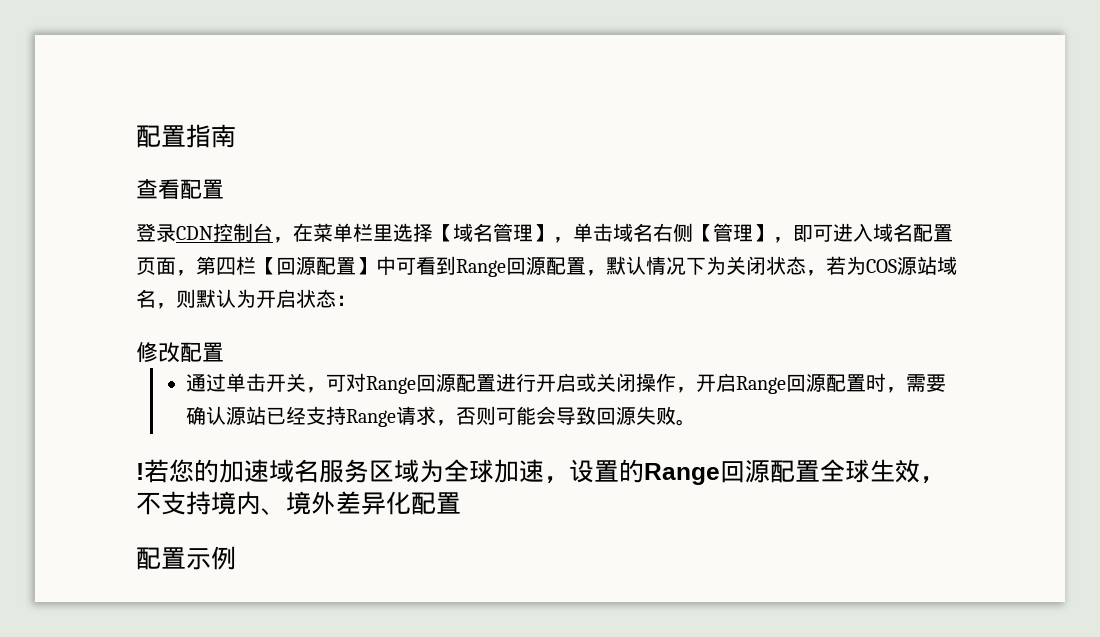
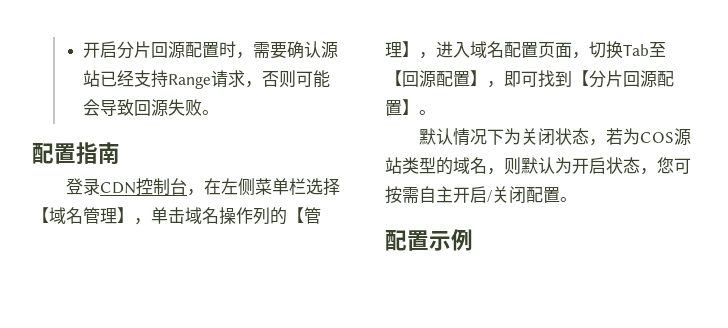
[136,124,236,148] [136,179,224,199] [136,223,953,243] [136,256,957,277] [136,289,356,309] [136,342,224,363] [185,373,786,394] 配置指南 // 查看配置 // 登录CDN控制台，在菜单栏里选择【域名管理】，单击域名右侧【管理】，即可进入域名配置页面，第四栏【回源配置】中可看到Range回源配置，默认情况下为关闭状态，若为COS源站域名，则默认为开启状态： // 修改配置 // 通过单击开关，可对Range回源配置进行开启或关闭操作，开启Range -> [83,41,152,59] 开启分片
[136,459,945,485] [136,491,461,515] !若您的加速域名服务区域为全球加速，设置的Range回源配置全球生效，不支持境内、境外差异化配置 -> [32,142,120,164] [66,178,341,196] [32,207,321,225] [385,41,666,59] [385,70,674,88] [385,99,436,116] [419,128,692,146] [385,157,691,175] [385,186,577,204] 配置指南 // 登录CDN控制台，在左侧菜单栏选择【域名管理】，单击域名操作列的【管理】，进入域名配置页面，切换Tab至【回源配置】，即可找到【分片回源配置】。 // 默认情况下为关闭状态，若为COS源站类型的域名，则默认为开启状态，您可按需自主开启/关闭配置。

